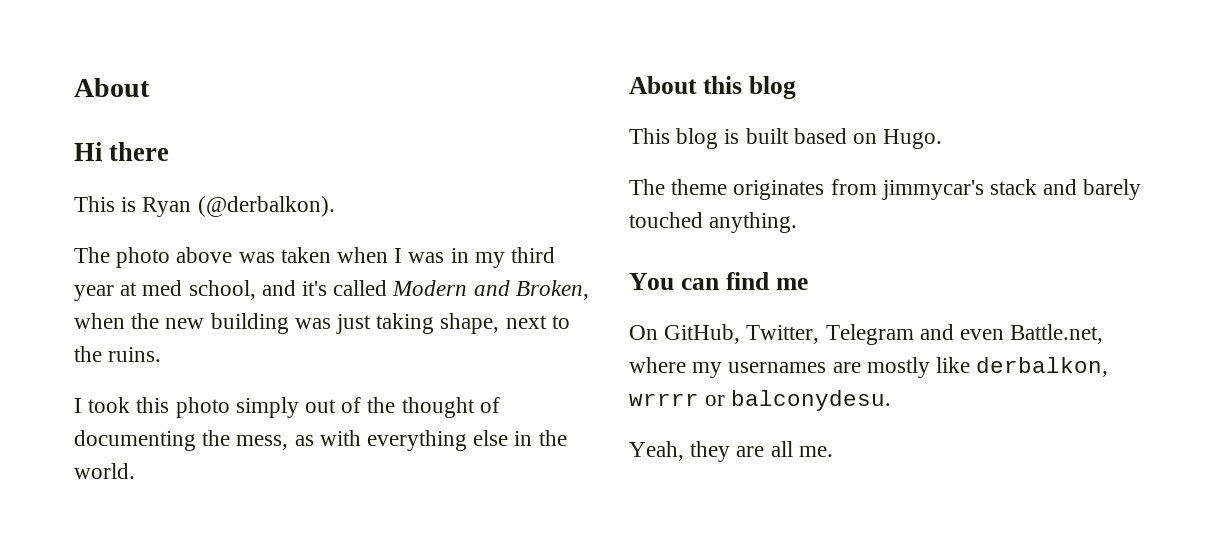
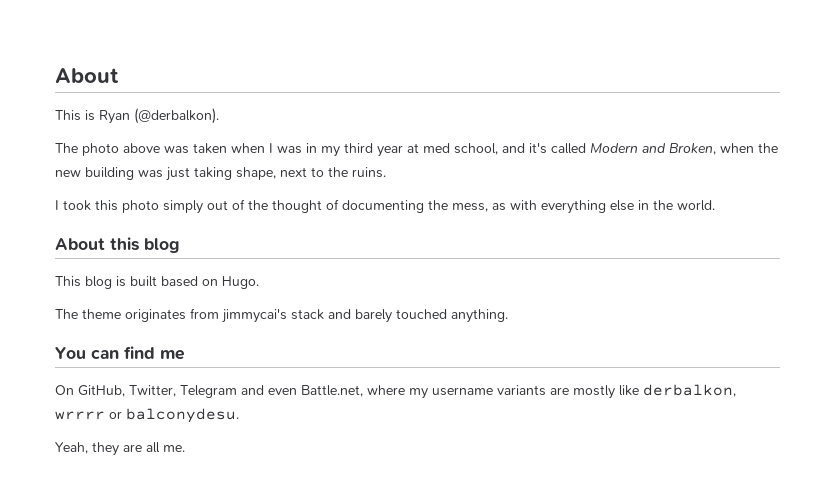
[74,78,150,97] [74,142,170,161] About // Hi there -> [55,68,119,83] About
[881,180,984,200] jimmycar's -> [222,309,287,323] jimmycai's
[728,362,827,373] usernames -> [432,385,546,396] username variants

